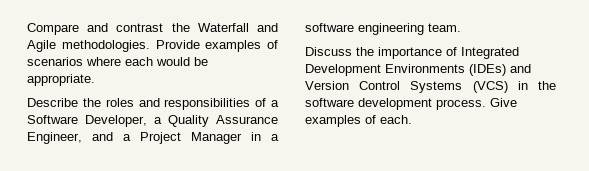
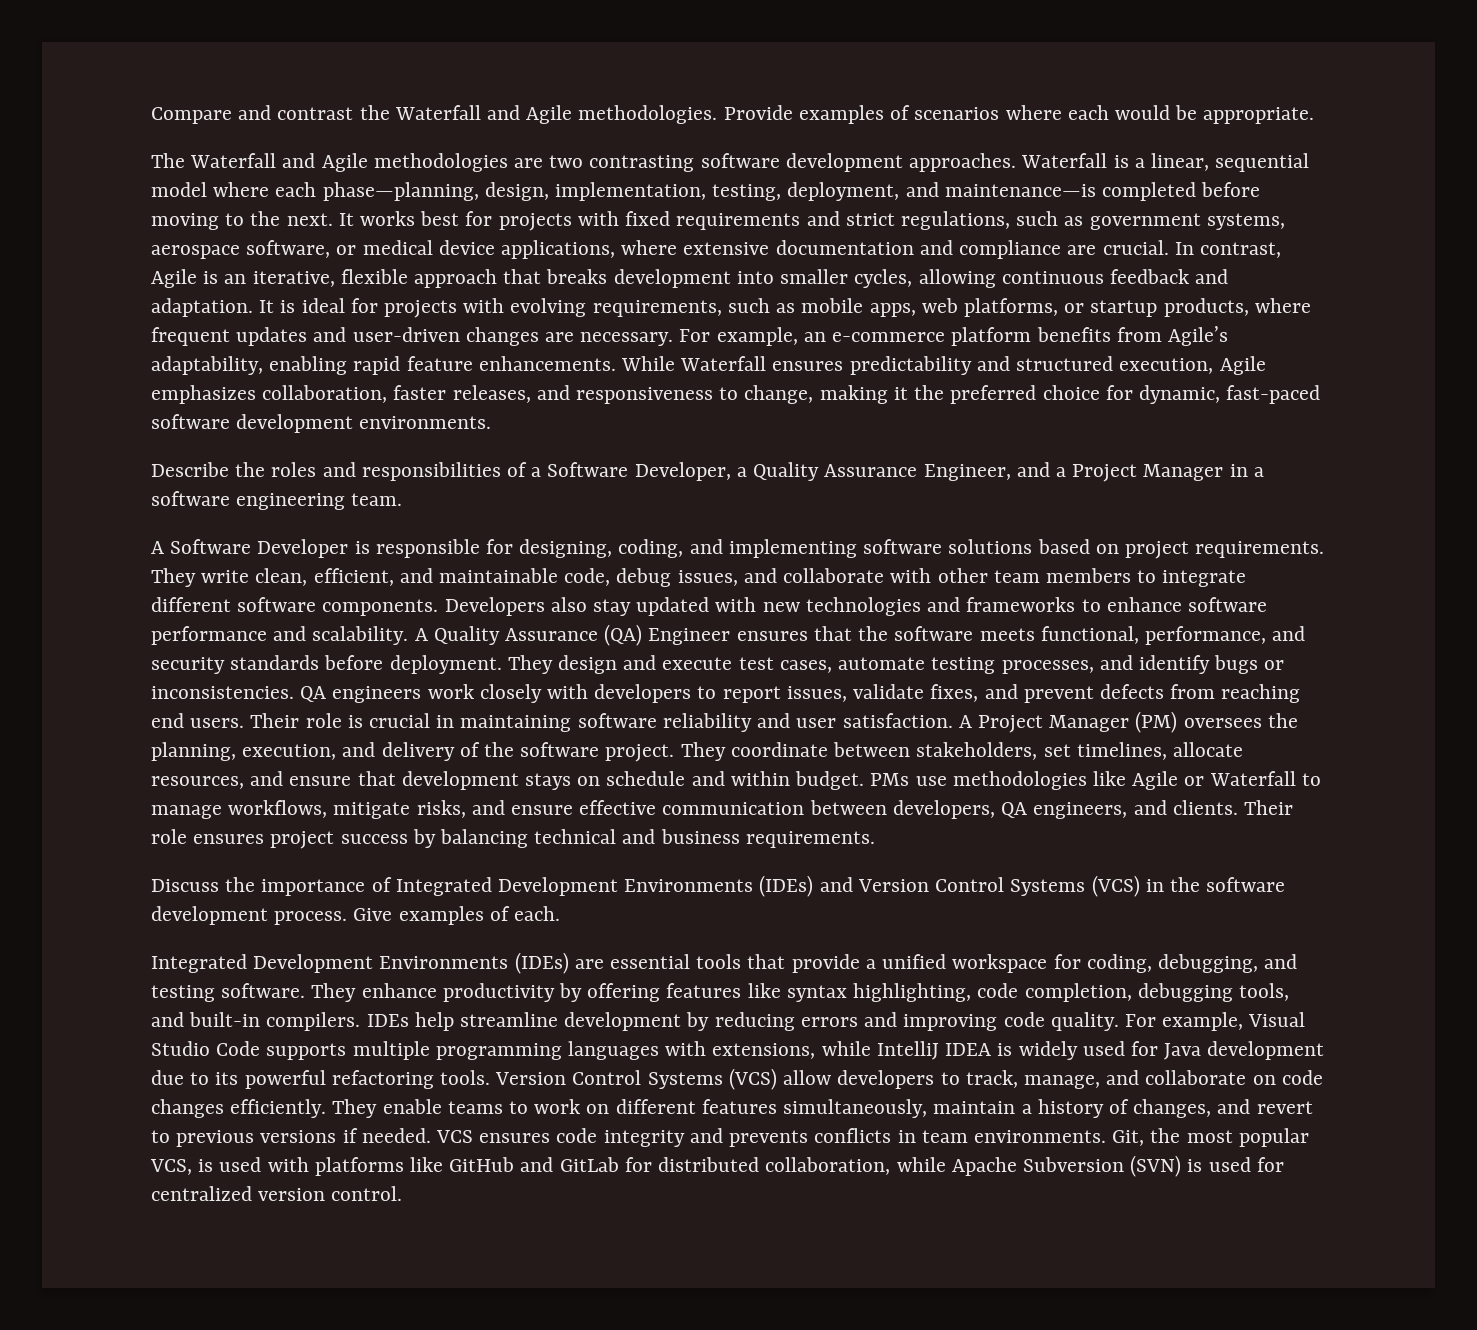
(95, 80) none -> [151,153,1310,172] [151,182,1261,201] [151,211,1285,231] [151,240,1281,259] [151,269,1229,288] [151,298,1311,318] [151,326,1228,346] [151,356,1266,375] [151,385,1321,404] [151,414,492,433] // The Waterfall and Agile methodologies are two contrasting software development approaches. Waterfall is a linear, sequential model where each phase—planning, design, implementation, testing, deployment, and maintenance—is completed before moving to the next. It works best for projects with fixed requirements and strict regulations, such as government systems, aerospace software, or medical device applications, where extensive documentation and compliance are crucial. In contrast, Agile is an iterative, flexible approach that breaks development into smaller cycles, allowing continuous feedback and adaptation. It is ideal for projects with evolving requirements, such as mobile apps, web platforms, or startup products, where frequent updates and user-driven changes are necessary. For example, an e-commerce platform benefits from Agile’s adaptability, enabling rapid feature enhancements. While Waterfall ensures predictability and structured execution, Agile emphasizes collaboration, faster releases, and responsiveness to change, making it the preferred choice for dynamic, fast-paced software development environments.
(461, 27) none -> [151,539,1325,559] [151,568,1247,587] [151,597,1267,616] [151,624,1306,646] [151,655,1285,674] [151,684,1301,703] [151,711,1298,733] [151,742,1243,762] [151,771,1321,790] [151,800,1293,819] [151,829,875,849] // A Software Developer is responsible for designing, coding, and implementing software solutions based on project requirements. They write clean, efficient, and maintainable code, debug issues, and collaborate with other team members to integrate different software components. Developers also stay updated with new technologies and frameworks to enhance software performance and scalability. A Quality Assurance (QA) Engineer ensures that the software meets functional, performance, and security standards before deployment. They design and execute test cases, automate testing processes, and identify bugs or inconsistencies. QA engineers work closely with developers to report issues, validate fixes, and prevent defects from reaching end users. Their role is crucial in maintaining software reliability and user satisfaction. A Project Manager (PM) oversees the planning, execution, and delivery of the software project. They coordinate between stakeholders, set timelines, allocate resources, and ensure that development stays on schedule and within budget. PMs use methodologies like Agile or Waterfall to manage workflows, mitigate risks, and ensure effective communication between developers, QA engineers, and clients. Their role ensures project success by balancing technical and business requirements.
(412, 119) none -> [151,952,1298,974] [151,983,1289,1002] [151,1012,1306,1031] [151,1041,1325,1060] [151,1068,1323,1090] [151,1099,1313,1118] [151,1128,1309,1147] [150,1155,1284,1177] [151,1186,403,1201] // Integrated Development Environments (IDEs) are essential tools that provide a unified workspace for coding, debugging, and testing software. They enhance productivity by offering features like syntax highlighting, code completion, debugging tools, and built-in compilers. IDEs help streamline development by reducing errors and improving code quality. For example, Visual Studio Code supports multiple programming languages with extensions, while IntelliJ IDEA is widely used for Java development due to its powerful refactoring tools. Version Control Systems (VCS) allow developers to track, manage, and collaborate on code changes efficiently. They enable teams to work on different features simultaneously, maintain a history of changes, and revert to previous versions if needed. VCS ensures code integrity and prevents conflicts in team environments. Git, the most popular VCS, is used with platforms like GitHub and GitLab for distributed collaboration, while Apache Subversion (SVN) is used for centralized version control.

